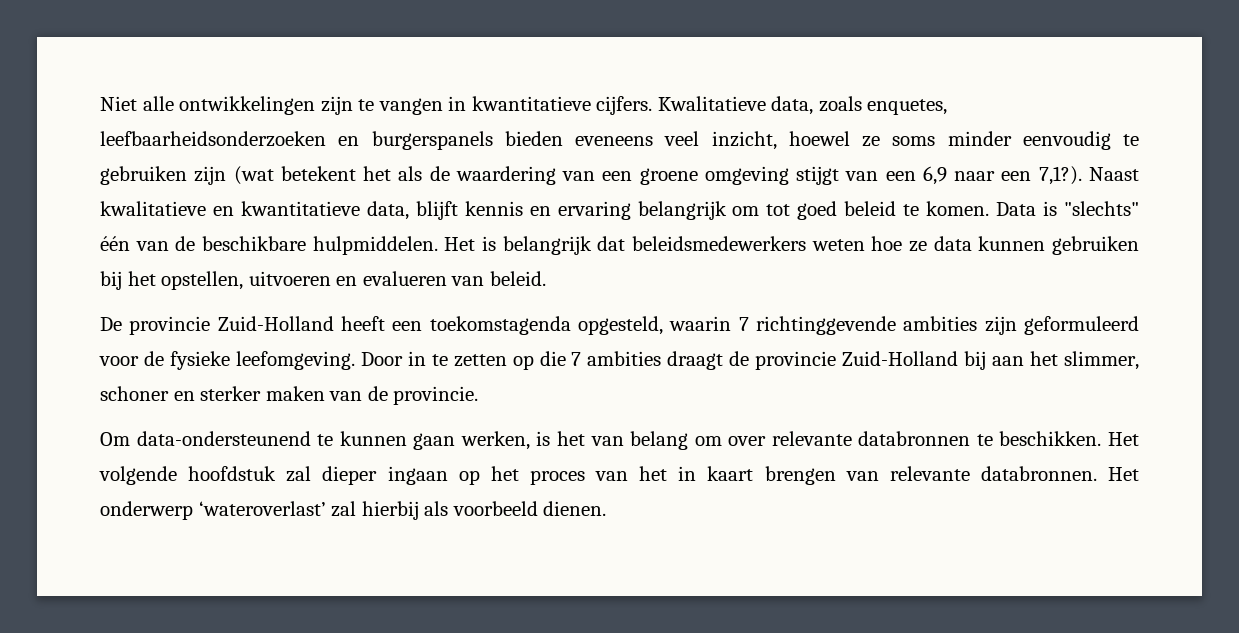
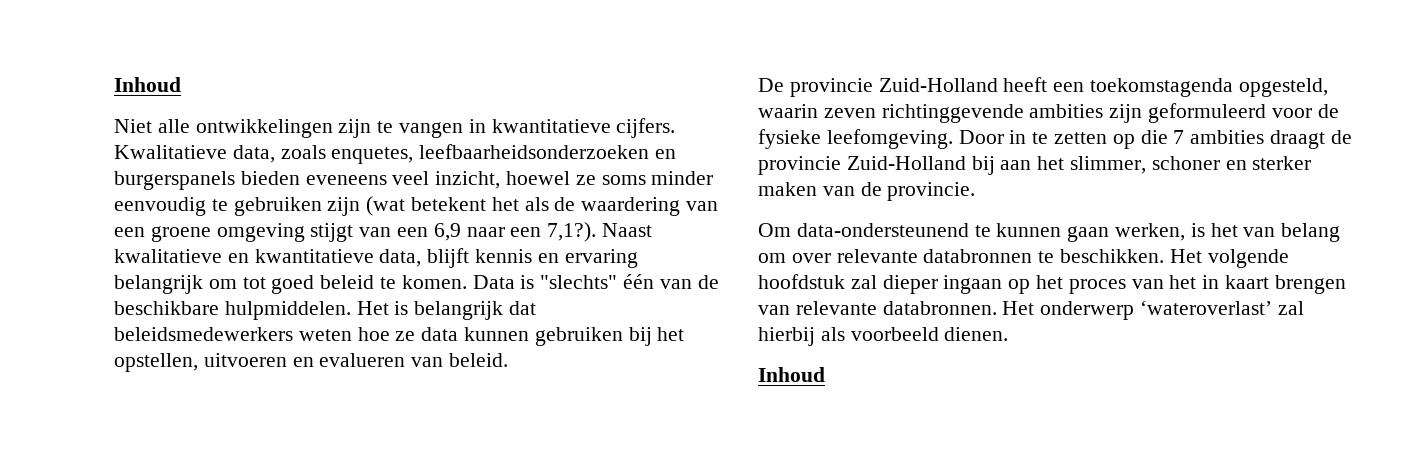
(100, 103) none -> [114,77,181,92] Inhoud //
[738,317,749,331] 7 -> [823,108,876,118] zeven
(607, 508) none -> [758,367,825,382] // Inhoud

